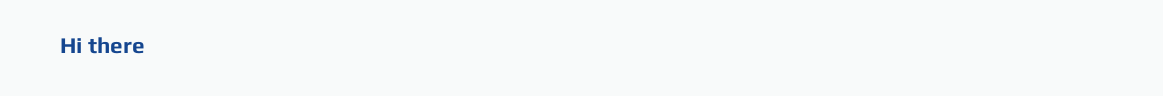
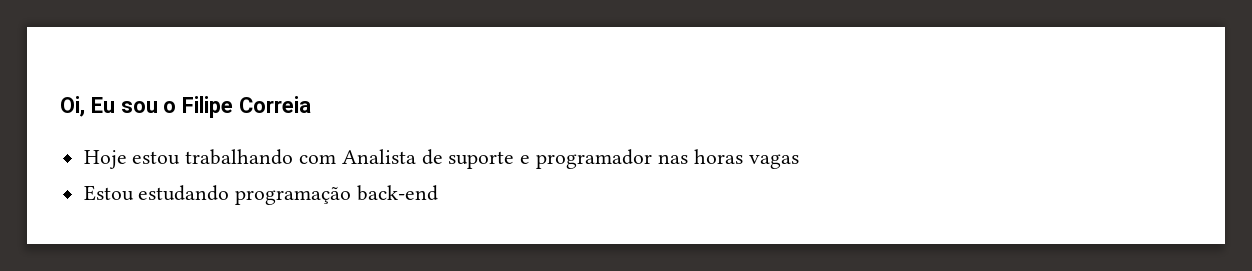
[60,37,146,54] Hi there -> [60,96,312,118] [83,149,799,169] [83,185,439,205] Oi, Eu sou o Filipe Correia // Hoje estou trabalhando com Analista de suporte e programador nas horas vagas // Estou estudando programação back-end

